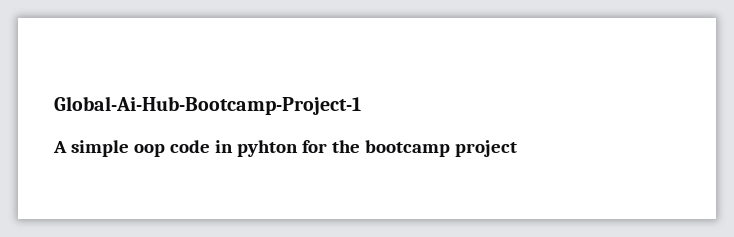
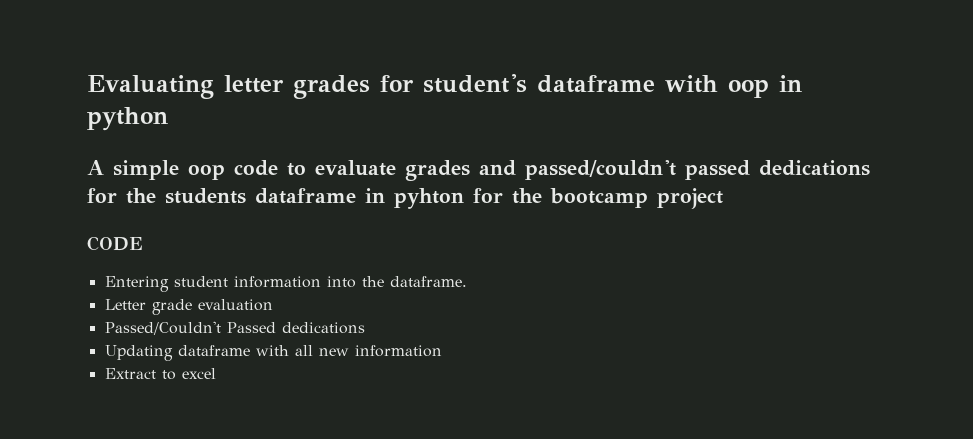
[54,96,361,115] [53,140,210,157] Global-Ai-Hub-Bootcamp-Project-1 // A simple oop code -> [87,74,802,99] [87,107,168,131] [87,159,870,181] [87,188,356,204] Evaluating letter grades for student's dataframe with oop in python // A simple oop code to evaluate grades and passed/couldn't passed dedications for the students dataframe
(517, 148) none -> [87,236,143,251] [104,276,467,292] [104,299,273,315] [104,321,365,335] [104,345,442,361] [104,368,216,380] // CODE // Entering student information into the dataframe. // Letter grade evaluation // Passed/Couldn't Passed dedications // Updating dataframe with all new information // Extract to excel

